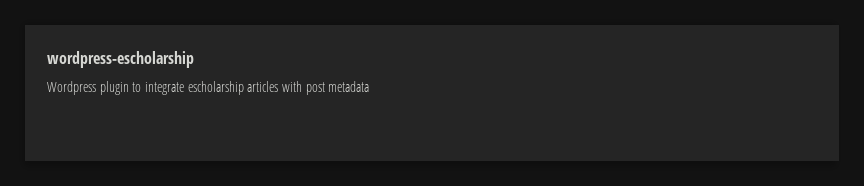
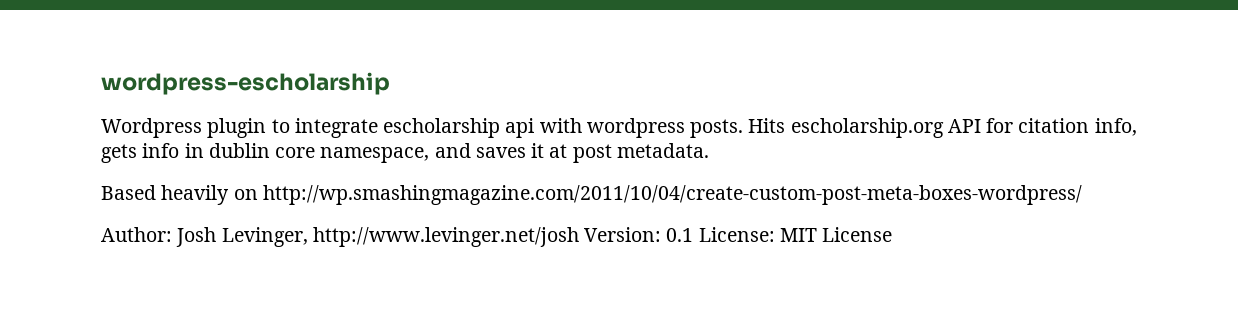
[247,81,370,95] articles with post metadata -> [505,118,1137,138] [101,143,709,163] [101,185,1082,205] [101,227,893,247] api with wordpress posts. Hits escholarship.org API for citation info, gets info in dublin core namespace, and saves it at post metadata. // Based heavily on http://wp.smashingmagazine.com/2011/10/04/create-custom-post-meta-boxes-wordpress/ // Author: Josh Levinger, http://www.levinger.net/josh Version: 0.1 License: MIT License

